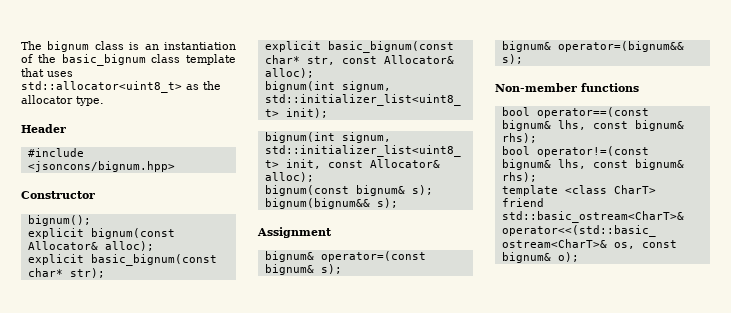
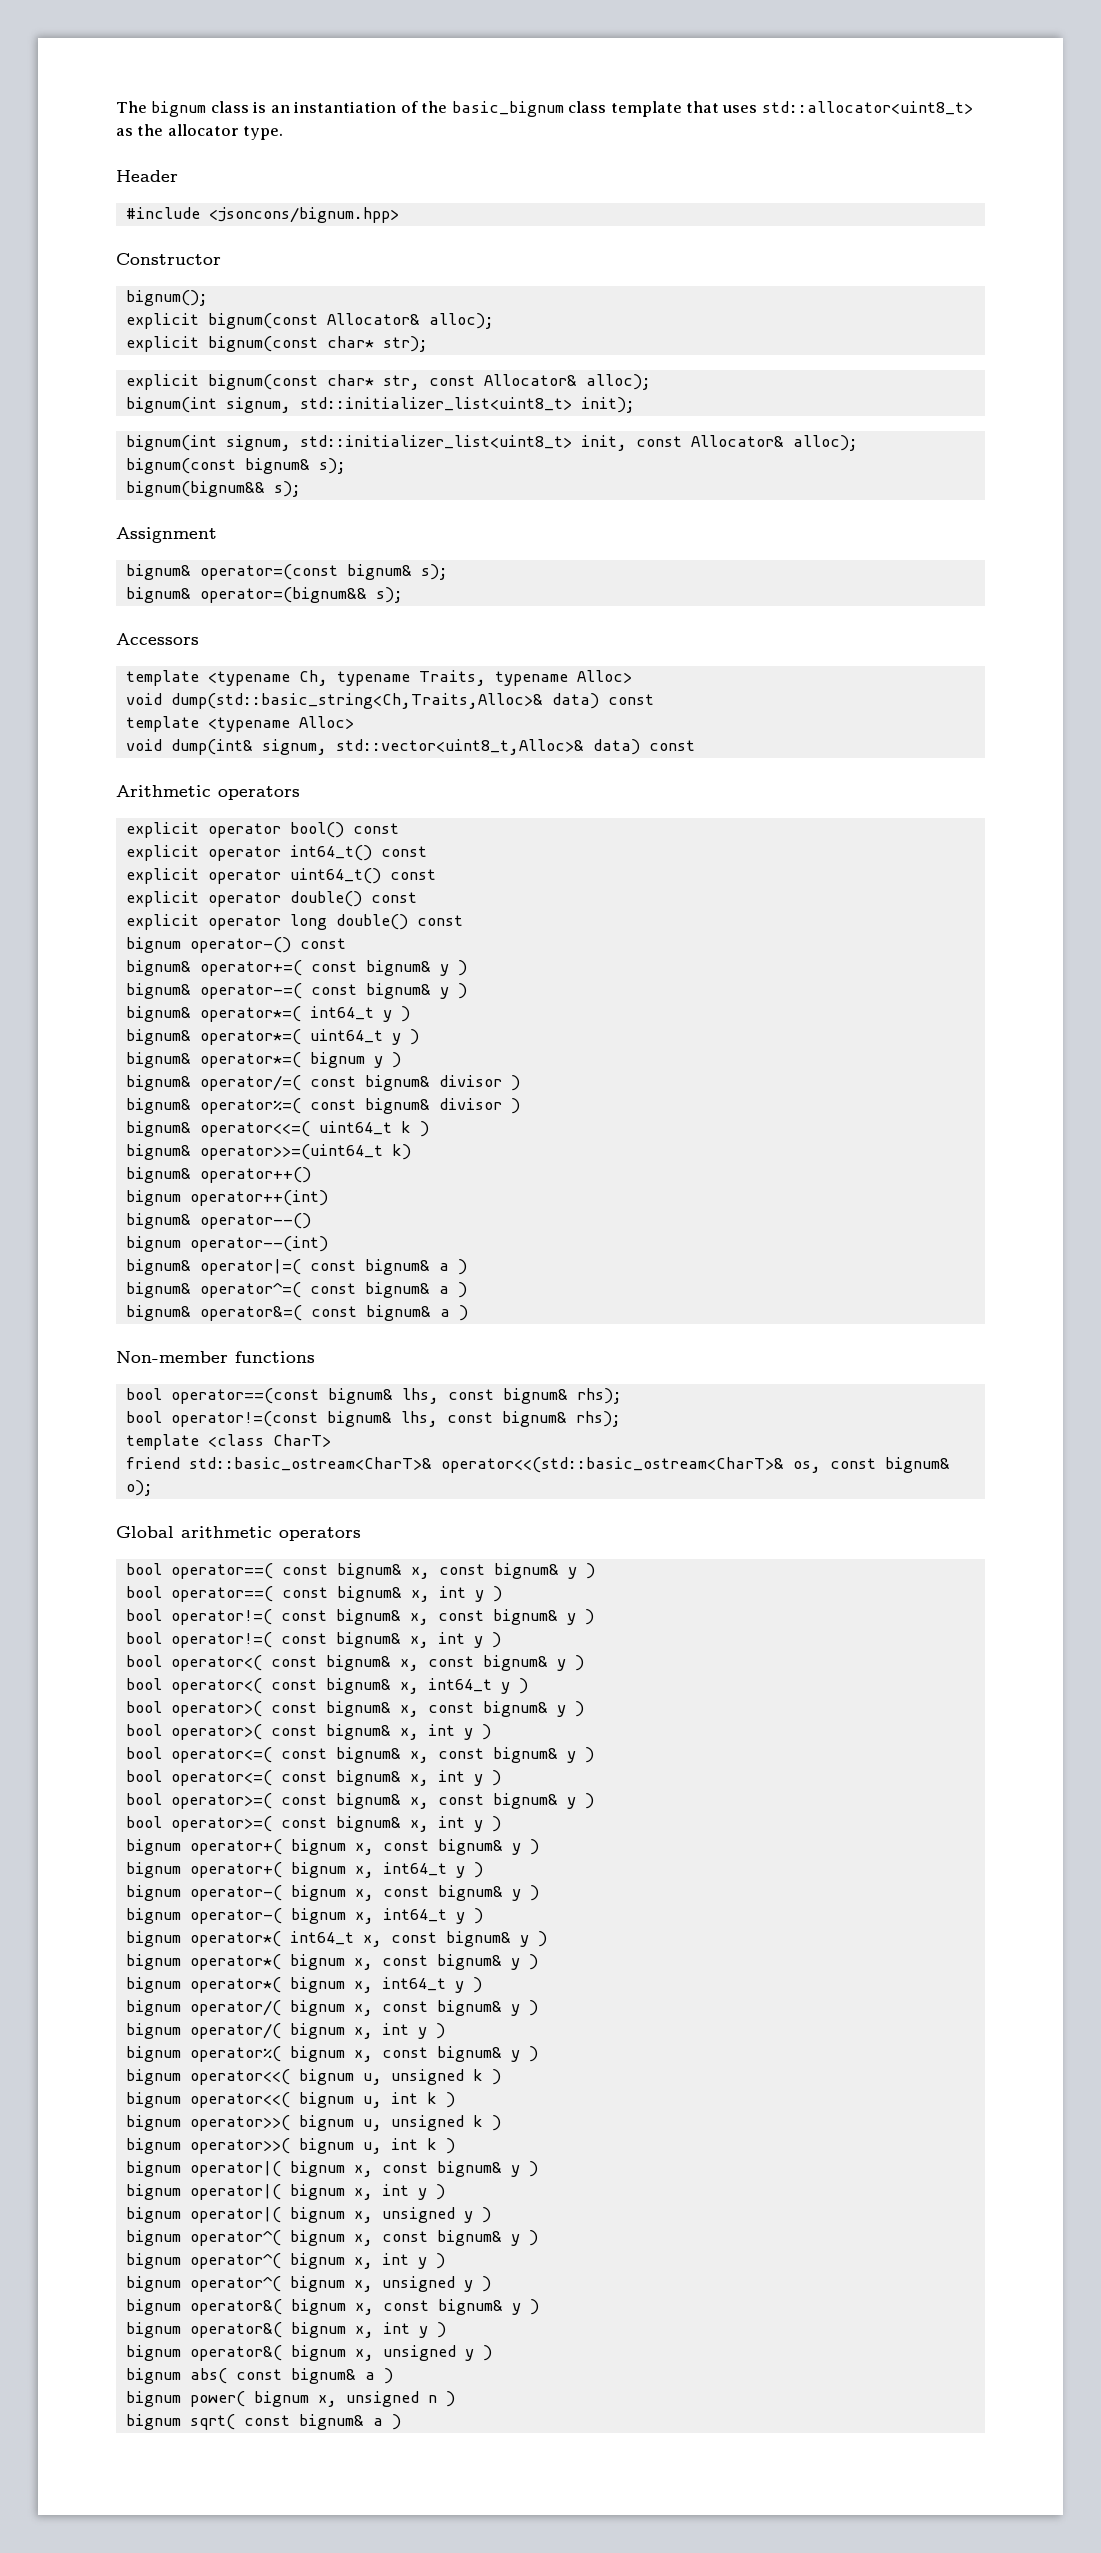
[90,254,217,266] basic_bignum(const -> [207,336,318,352] bignum(const
[327,41,454,53] basic_bignum(const -> [207,374,318,390] bignum(const
(523, 59) none -> [116,633,199,645] [125,670,632,686] [125,693,654,709] [125,716,354,732] [125,739,695,755] [116,785,300,800] [125,822,399,838] [125,845,427,861] [125,868,436,884] [125,891,417,907] [125,914,463,930] [125,937,346,953] [125,960,467,976] [125,983,467,999] [125,1006,410,1022] [125,1029,419,1045] [125,1052,401,1068] [125,1075,520,1091] [125,1098,520,1114] [125,1121,429,1137] [125,1144,411,1160] [125,1167,311,1183] [125,1190,328,1206] [125,1213,311,1229] [125,1236,328,1252] [125,1259,467,1275] [125,1282,467,1298] [125,1305,468,1321] // Accessors // template <typename Ch, typename Traits, typename Alloc> // void dump(std::basic_string<Ch,Traits,Alloc>& data) const // template <typename Alloc> // void dump(int& signum, std::vector<uint8_t,Alloc>& data) const // Arithmetic operators // explicit operator bool() const // explicit operator int64_t() const // explicit operator uint64_t() const // explicit operator double() const // explicit operator long double() const // bignum operator-() const // bignum& operator+=( const bignum& y ) // bignum& operator-=( const bignum& y ) // bignum& operator*=( int64_t y ) // bignum& operator*=( uint64_t y ) // bignum& operator*=( bignum y ) // bignum& operator/=( const bignum& divisor ) // bignum& operator%=( const bignum& divisor ) // bignum& operator<<=( uint64_t k ) // bignum& operator>>=(uint64_t k) // bignum& operator++() // bignum operator++(int) // bignum& operator--() // bignum operator--(int) // bignum& operator|=( const bignum& a ) // bignum& operator^=( const bignum& a ) // bignum& operator&=( const bignum& a )
(579, 257) none -> [116,1526,361,1541] [125,1563,595,1579] [125,1586,502,1602] [125,1609,594,1625] [125,1632,501,1648] [125,1655,584,1671] [125,1678,528,1694] [125,1701,584,1717] [125,1724,491,1740] [125,1747,594,1763] [125,1770,501,1786] [125,1793,594,1809] [125,1816,501,1832] [125,1839,539,1855] [125,1862,483,1878] [125,1885,539,1901] [125,1908,483,1924] [125,1931,547,1947] [125,1954,538,1970] [125,1977,482,1993] [125,2000,538,2016] [125,2023,445,2039] [125,2046,538,2062] [125,2069,501,2085] [125,2092,455,2108] [125,2115,501,2131] [125,2138,455,2154] [125,2161,538,2177] [125,2184,445,2200] [125,2207,491,2223] [125,2230,538,2246] [125,2253,445,2269] [125,2276,491,2292] [125,2299,539,2315] [125,2322,446,2338] [125,2345,492,2361] [125,2368,393,2384] [125,2391,455,2407] [125,2414,401,2430] // Global arithmetic operators // bool operator==( const bignum& x, const bignum& y ) // bool operator==( const bignum& x, int y ) // bool operator!=( const bignum& x, const bignum& y ) // bool operator!=( const bignum& x, int y ) // bool operator<( const bignum& x, const bignum& y ) // bool operator<( const bignum& x, int64_t y ) // bool operator>( const bignum& x, const bignum& y ) // bool operator>( const bignum& x, int y ) // bool operator<=( const bignum& x, const bignum& y ) // bool operator<=( const bignum& x, int y ) // bool operator>=( const bignum& x, const bignum& y ) // bool operator>=( const bignum& x, int y ) // bignum operator+( bignum x, const bignum& y ) // bignum operator+( bignum x, int64_t y ) // bignum operator-( bignum x, const bignum& y ) // bignum operator-( bignum x, int64_t y ) // bignum operator*( int64_t x, const bignum& y ) // bignum operator*( bignum x, const bignum& y ) // bignum operator*( bignum x, int64_t y ) // bignum operator/( bignum x, const bignum& y ) // bignum operator/( bignum x, int y ) // bignum operator%( bignum x, const bignum& y ) // bignum operator<<( bignum u, unsigned k ) // bignum operator<<( bignum u, int k ) // bignum operator>>( bignum u, unsigned k ) // bignum operator>>( bignum u, int k ) // bignum operator|( bignum x, const bignum& y ) // bignum operator|( bignum x, int y ) // bignum operator|( bignum x, unsigned y ) // bignum operator^( bignum x, const bignum& y ) // bignum operator^( bignum x, int y ) // bignum operator^( bignum x, unsigned y ) // bignum operator&( bignum x, const bignum& y ) // bignum operator&( bignum x, int y ) // bignum operator&( bignum x, unsigned y ) // bignum abs( const bignum& a ) // bignum power( bignum x, unsigned n ) // bignum sqrt( const bignum& a )

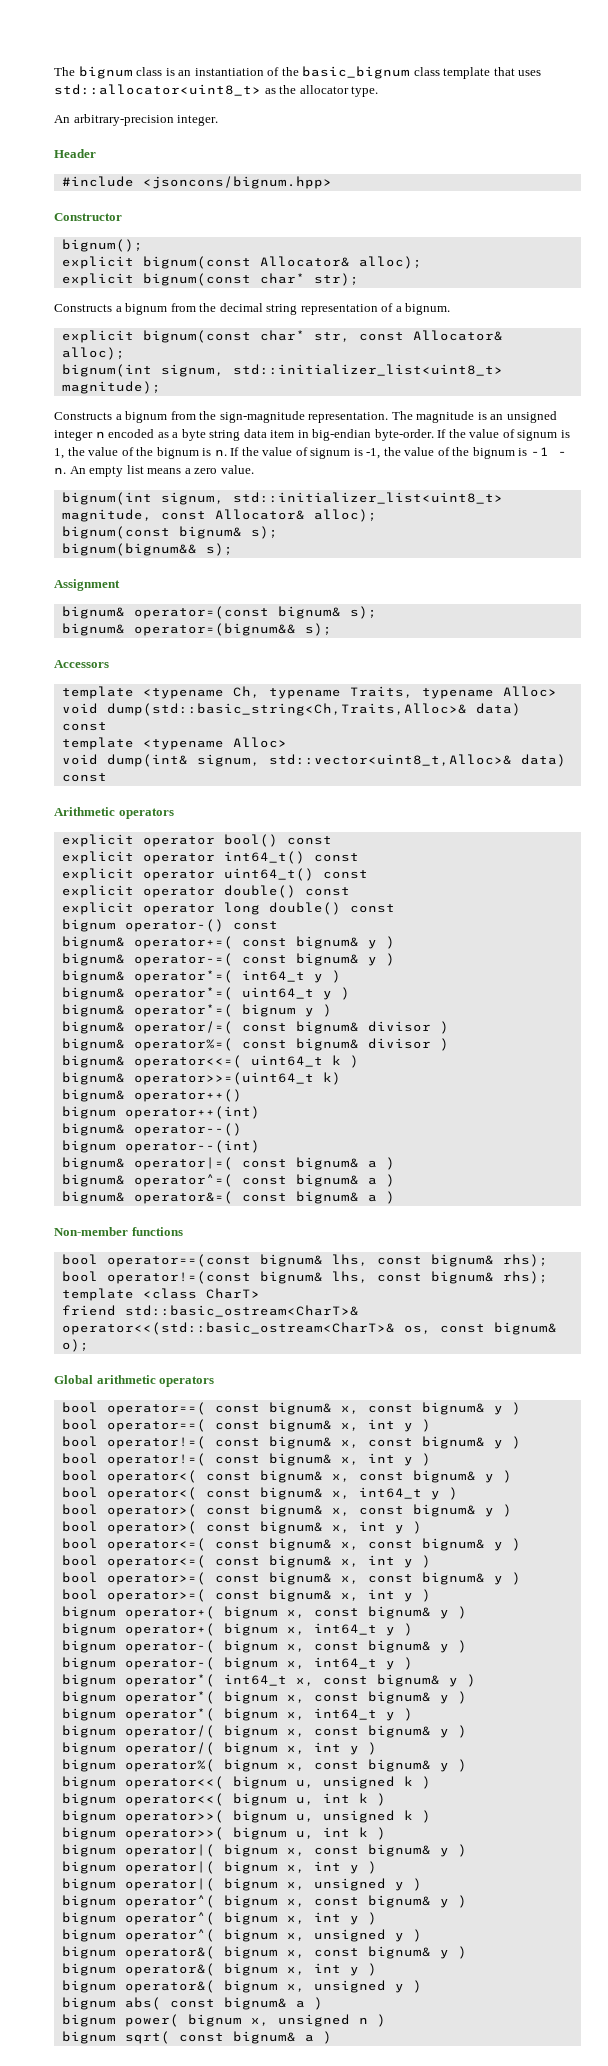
(284, 133) none -> [54,114,219,126] // An arbitrary-precision integer.
(428, 344) none -> [54,303,451,315] // Constructs a bignum from the decimal string representation of a bignum.
[580,397,635,413] [125,435,627,451] init); // bignum(int signum, std::initializer_list<uint8_t> init, -> [61,381,161,394] [54,411,557,423] [54,429,570,441] [54,447,567,459] [54,465,254,477] [61,492,503,505] [61,509,152,522] magnitude); // Constructs a bignum from the sign-magnitude representation. The magnitude is an unsigned integer n encoded as a byte string data item in big-endian byte-order. If the value of signum is 1, the value of the bignum is n. If the value of signum is -1, the value of the bignum is -1 - n. An empty list means a zero value. // bignum(int signum, std::initializer_list<uint8_t> magnitude,

